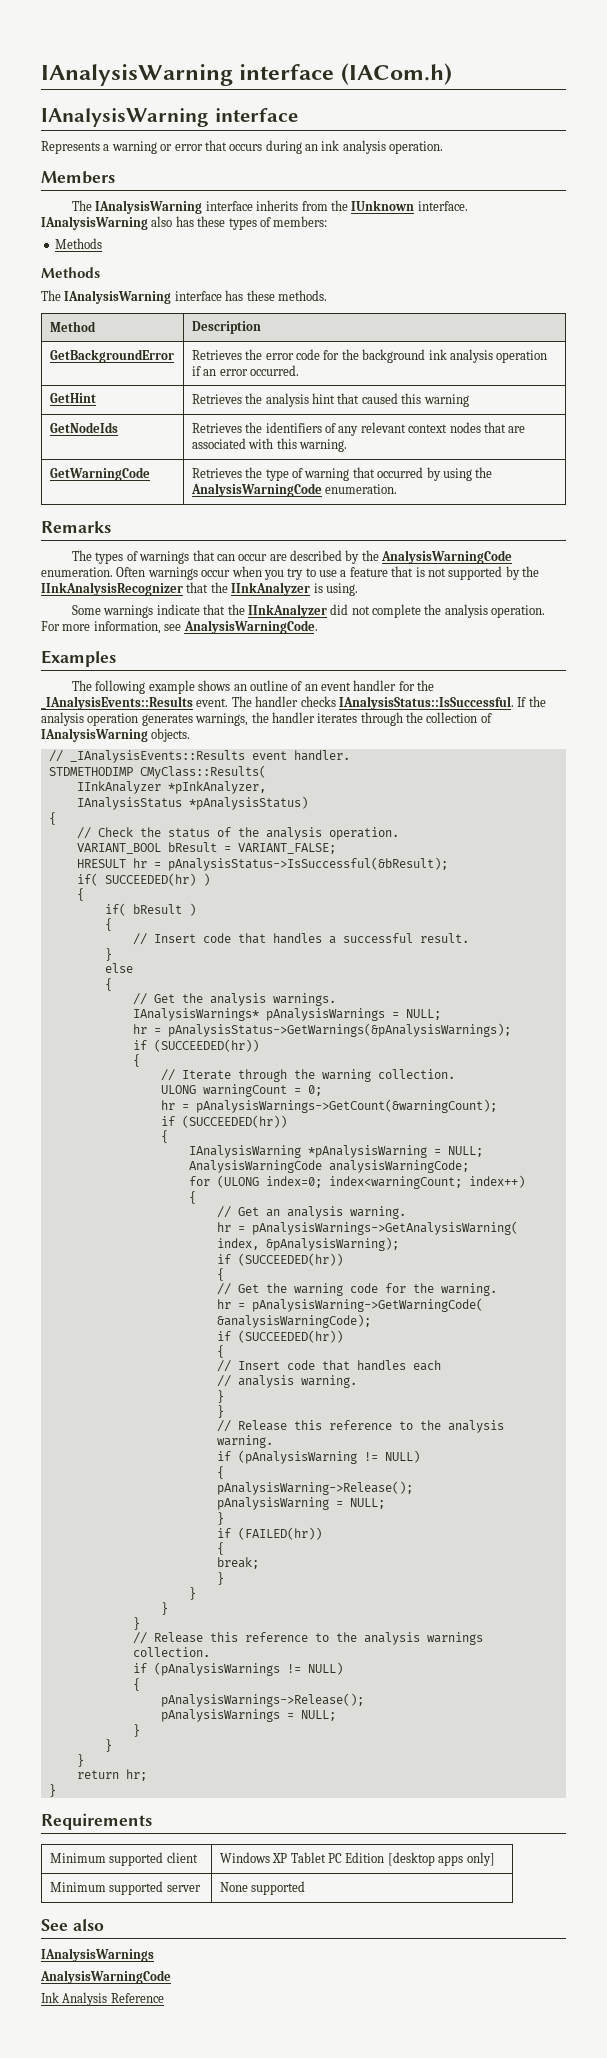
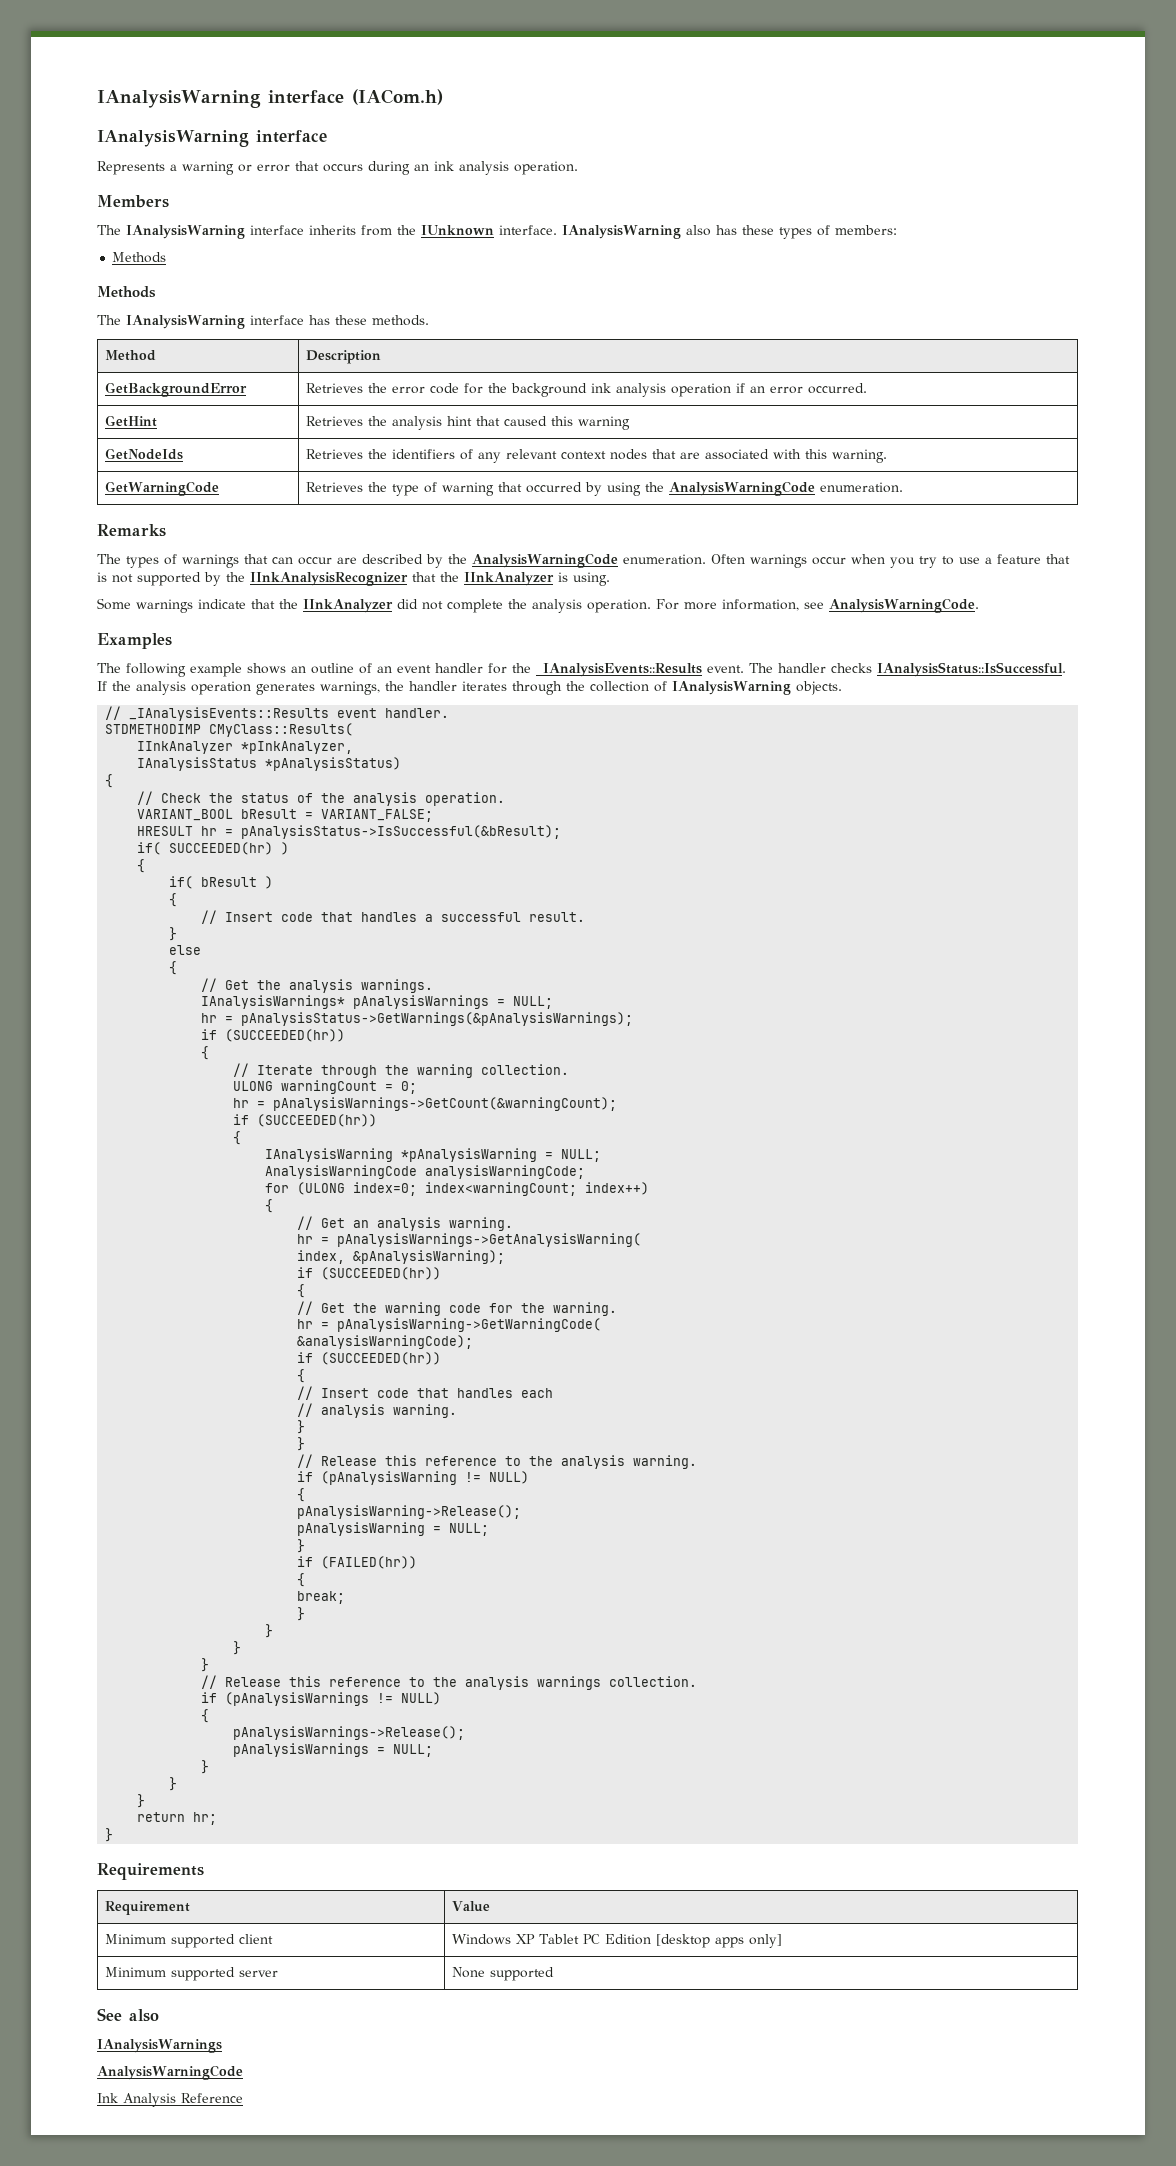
(152, 1821) none -> [105,1901,191,1915] [452,1901,491,1912] // Requirement | Value

